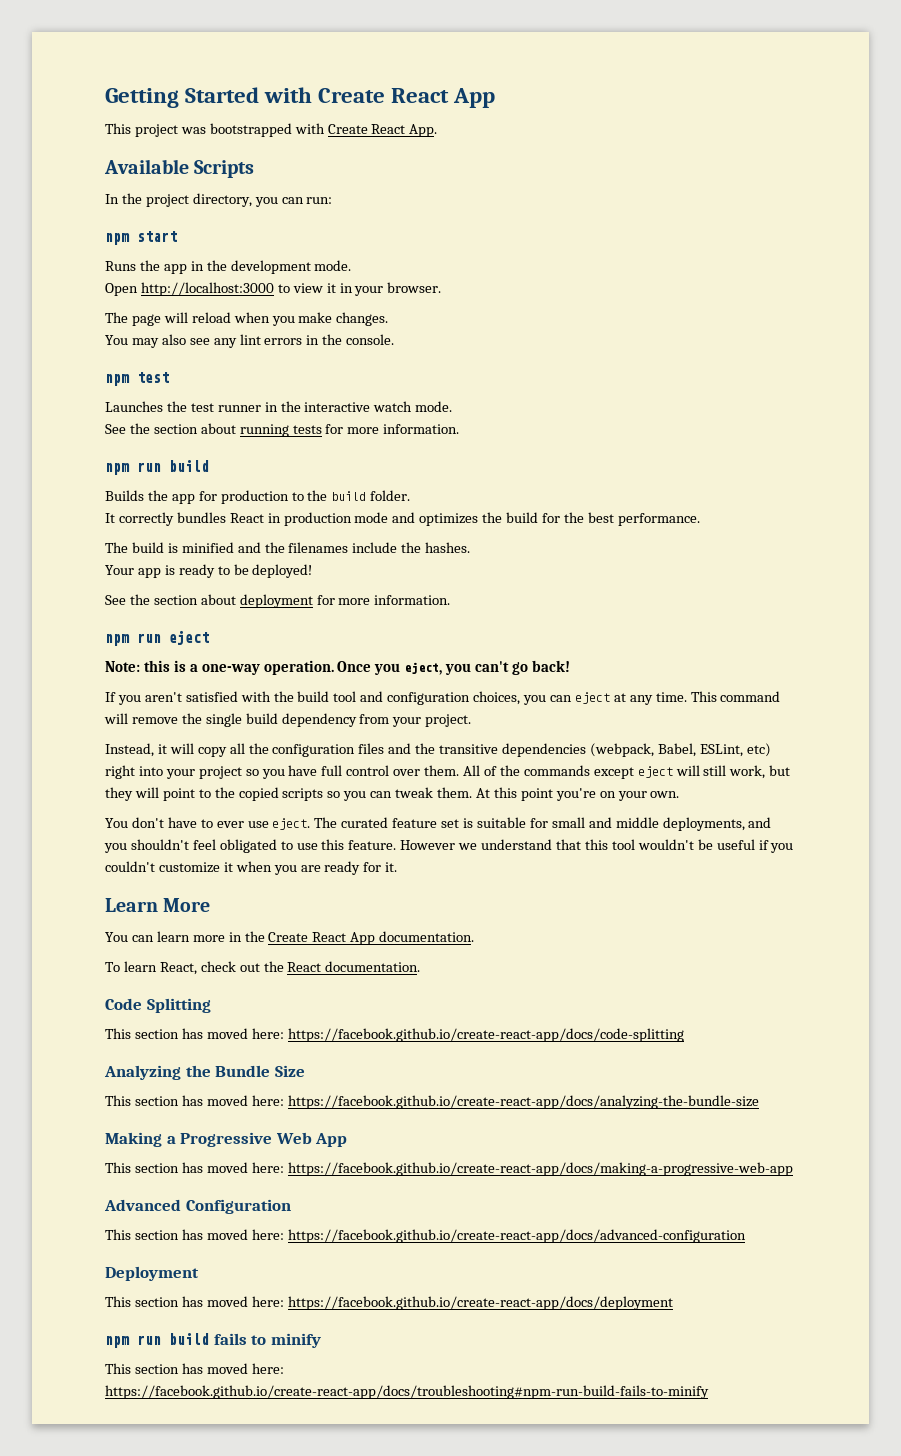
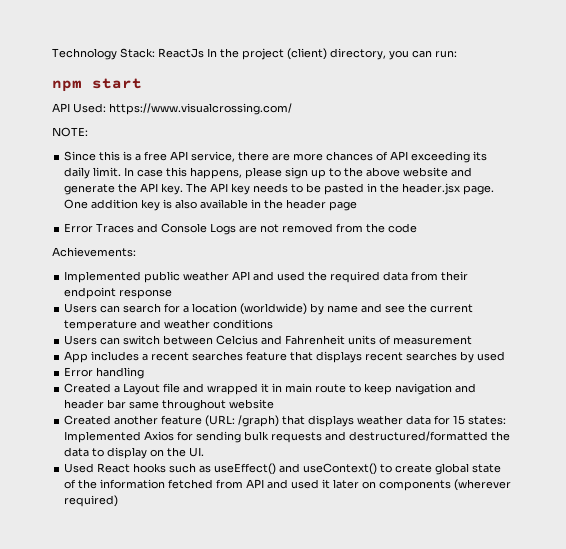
[105,87,496,108] [105,123,438,137] [104,159,255,178] Getting Started with Create React App // This project was bootstrapped with Create React App. // Available Scripts // -> [52,48,204,60] Technology Stack: ReactJs
(189, 200) none -> [287,48,327,60] (client)
[105,260,352,274] [105,282,442,296] [105,312,389,326] [105,334,395,348] [105,372,169,386] [105,401,453,412] [105,423,460,437] [105,460,209,475] [105,490,411,504] [105,512,700,526] [105,542,471,553] [105,564,313,578] [105,594,451,608] [105,630,209,646] [105,660,570,675] [105,691,781,705] [104,713,472,727] [105,743,771,757] [105,765,791,779] [105,787,680,801] [105,817,772,831] [104,839,794,853] [105,861,398,875] [105,898,211,912] [105,931,475,945] [105,961,421,975] [105,998,211,1013] [105,1028,684,1042] [104,1065,305,1080] [105,1095,759,1109] [105,1132,348,1147] [105,1162,793,1176] [104,1199,291,1214] [105,1229,746,1243] [105,1266,199,1281] [105,1296,673,1310] [105,1333,321,1348] [105,1363,284,1374] [105,1385,709,1399] Runs the app in the development mode. // Open http://localhost:3000 to view it in your browser. // The page will reload when you make changes. // You may also see any lint errors in the console. // npm test // Launches the test runner in the interactive watch mode. // See the section about running tests for more information. // npm run build // Builds the app for production to the build folder. // It correctly bundles React in production mode and optimizes the build for the best performance. // The build is minified and the filenames include the hashes. // Your app is ready to be deployed! // See the section about deployment for more information. // npm run eject // Note: this is a one-way operation. Once you eject, you can't go back! // If you aren't satisfied with the build tool and configuration choices, you can eject at any time. This command will remove the single build dependency from your project. // Instead, it will copy all the configuration files and the transitive dependencies (webpack, Babel, ESLint, etc) right into your project so you have full control over them. All of the commands except eject will still work, but they will point to the copied scripts so you can tweak them. At this point you're on your own. // You don't have to ever use eject. The curated feature set is suitable for small and middle deployments, and you shouldn't feel obligated to use this feature. However we understand that this tool wouldn't be useful if you couldn't customize it when you are ready for it. // Learn More // You can learn more in the Create React App documentation. // To learn React, check out the React documentation. // Code Splitting // This section has moved here: https://facebook.github.io/create-react-app/docs/code-splitting // Analyzing the Bundle Size // This section has moved here: https://facebook.github.io/create-react-app/docs/analyzing-the-bundle-size // Making a Progressive Web App // This section has moved here: https://facebook.github.io/create-react-app/docs/making-a-progressive-web-app // Advanced Configuration // This section has moved here: https://facebook.github.io/create-react-app/docs/advanced-configuration // Deployment // This section has moved here: https://facebook.github.io/create-react-app/docs/deployment // npm run build fails to minify // This section has moved here: https://facebook.github.io/create-react-app/docs/troubleshooting#npm-run-build-fails-to-minify -> [52,103,292,115] [52,127,88,137] [64,151,488,163] [64,167,473,179] [64,183,495,195] [64,199,358,211] [64,223,418,235] [52,247,136,257] [64,271,469,283] [64,287,173,299] [64,303,474,315] [64,319,274,331] [64,335,473,345] [64,351,506,363] [64,367,145,379] [64,383,477,395] [64,399,275,411] [64,415,507,427] [64,431,511,443] [64,447,205,459] [64,463,502,475] [64,479,512,491] [64,495,119,507] API Used: https://www.visualcrossing.com/ // NOTE: // Since this is a free API service, there are more chances of API exceeding its daily limit. In case this happens, please sign up to the above website and generate the API key. The API key needs to be pasted in the header.jsx page. One addition key is also available in the header page // Error Traces and Console Logs are not removed from the code // Achievements: // Implemented public weather API and used the required data from their endpoint response // Users can search for a location (worldwide) by name and see the current temperature and weather conditions // Users can switch between Celcius and Fahrenheit units of measurement // App includes a recent searches feature that displays recent searches by used // Error handling // Created a Layout file and wrapped it in main route to keep navigation and header bar same throughout website // Created another feature (URL: /graph) that displays weather data for 15 states: Implemented Axios for sending bulk requests and destructured/formatted the data to display on the UI. // Used React hooks such as useEffect() and useContext() to create global state of the information fetched from API and used it later on components (wherever required)

